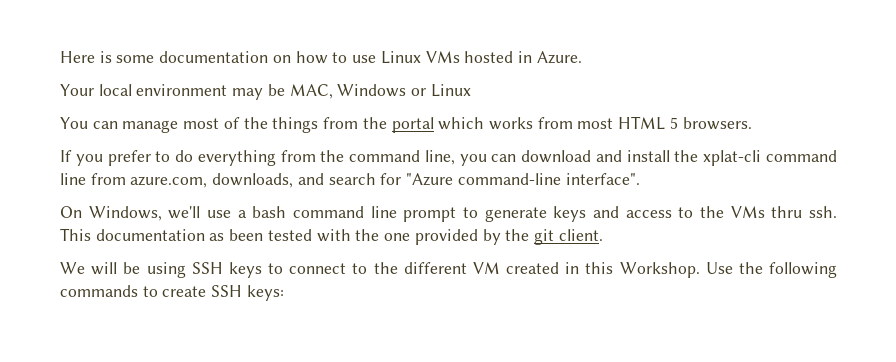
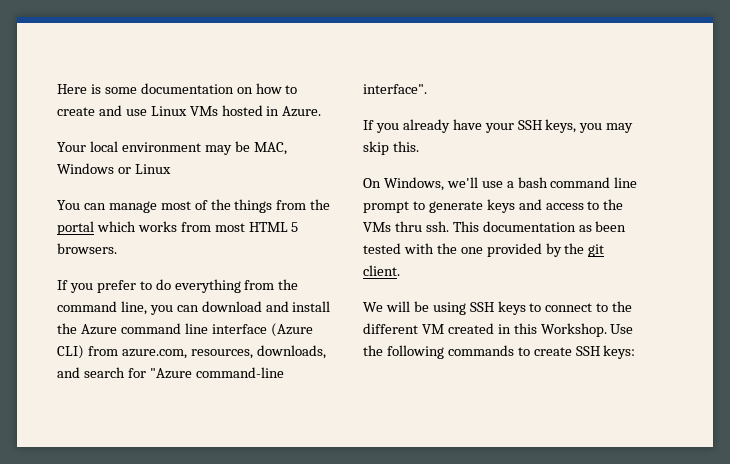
(348, 57) none -> [57,105,122,116] create and
[703,150,837,166] [60,173,86,185] xplat-cli command line -> [80,323,313,337] [57,345,84,359] Azure command line interface (Azure CLI)
(208, 182) none -> [190,349,253,359] resources,
(640, 179) none -> [363,119,634,133] [363,141,419,155] // If you already have your SSH keys, you may skip this.

